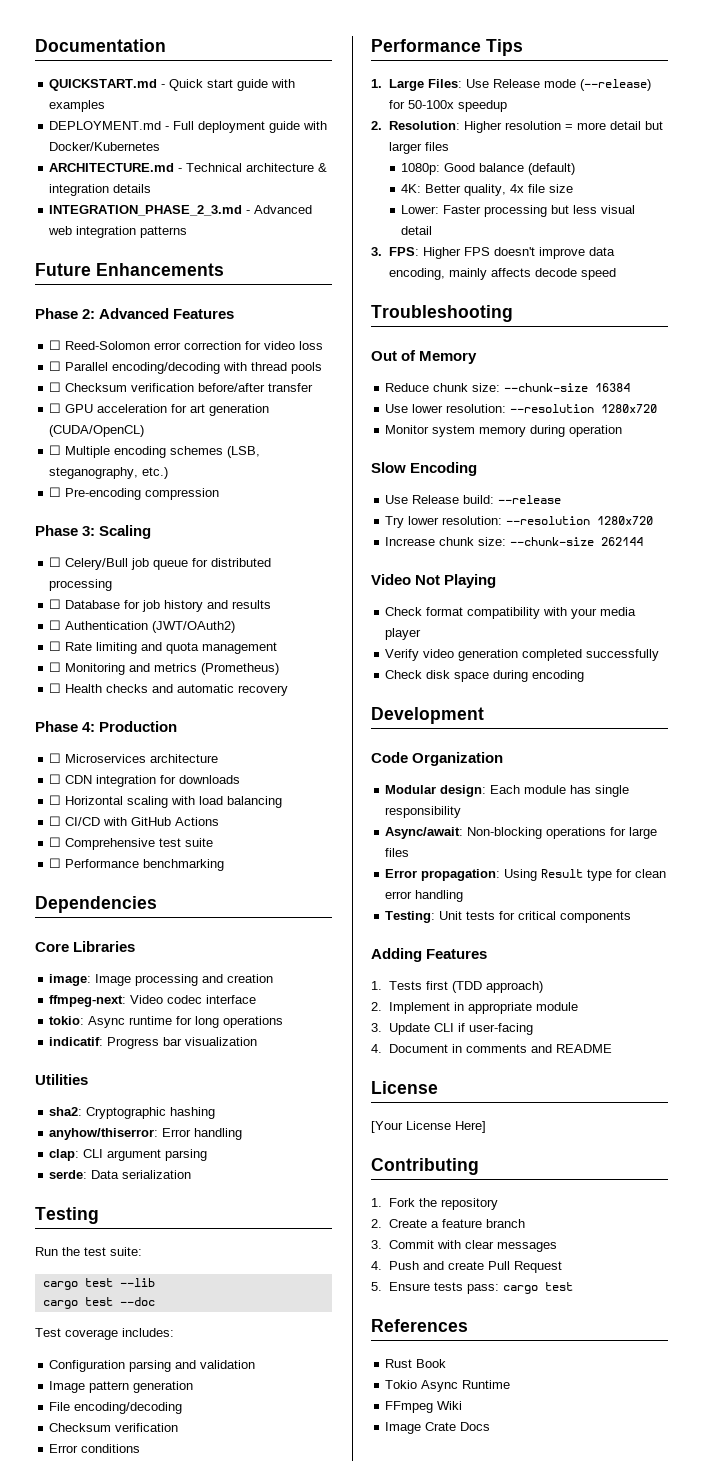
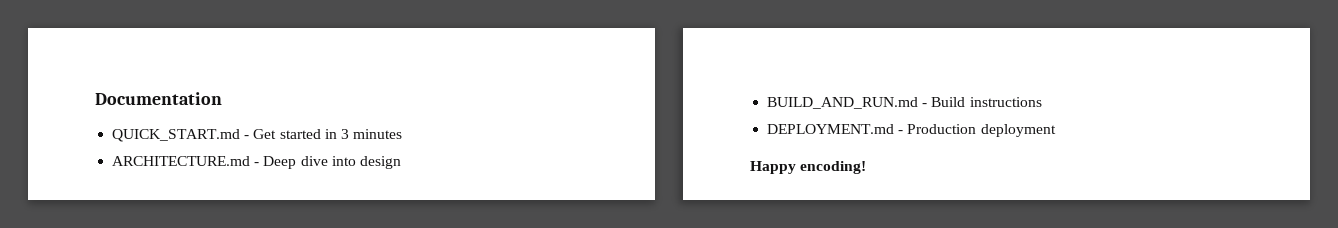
[49,79,296,91] [49,100,106,112] QUICKSTART.md - Quick start guide with examples -> [112,129,403,142] [112,156,401,169] [767,97,1042,109] QUICK_START.md - Get started in 3 minutes // ARCHITECTURE.md - Deep dive into design // BUILD_AND_RUN.md - Build instructions
[173,121,195,130] Full -> [907,124,977,134] Production
[269,121,328,133] [49,142,161,151] [49,163,328,172] [49,184,152,196] [49,205,313,216] [48,226,188,238] [35,263,224,276] [35,308,235,319] [49,340,324,350] [49,361,323,374] [49,382,314,392] [49,403,270,416] [49,425,145,437] [49,445,261,458] [49,467,169,479] [49,487,220,500] [35,525,152,539] [49,557,272,570] [49,579,113,591] [49,599,272,612] [49,620,236,633] [49,641,278,654] [49,662,280,675] [49,683,289,696] [35,721,178,732] [49,753,219,763] [49,774,241,787] [49,795,283,808] [49,816,220,826] [49,837,214,850] [49,858,225,871] [35,896,157,913] [35,941,136,952] [49,974,274,986] [49,995,257,1007] [49,1016,284,1028] [49,1037,258,1049] [35,1074,88,1085] [49,1107,216,1119] [49,1128,243,1140] [49,1149,208,1161] [49,1170,192,1179] [35,1207,99,1224] [35,1247,142,1256] [42,1278,155,1290] [42,1297,155,1309] [35,1328,174,1340] [49,1360,256,1372] [49,1381,194,1393] [49,1402,183,1414] [49,1423,179,1432] [49,1444,141,1453] [371,39,523,56] [371,79,651,91] [388,100,507,112] [371,121,663,133] [388,142,449,154] [401,163,576,175] [401,184,574,196] [401,205,636,217] [401,226,433,235] [371,247,615,259] [388,268,616,280] [371,305,513,322] [371,350,478,364] [385,383,631,392] [385,404,658,413] [385,425,623,437] [371,462,478,476] [385,495,562,504] [385,516,654,528] [385,537,644,546] [371,574,497,588] [385,607,637,619] [385,628,422,640] [385,649,660,661] [385,670,585,682] [371,707,484,724] [371,752,504,766] [385,785,630,797] [385,806,462,818] [385,827,658,839] [385,848,410,857] [385,869,667,881] [385,890,464,902] [385,911,632,923] [371,948,488,962] [371,981,543,993] [371,1002,578,1014] [371,1023,533,1035] [371,1044,612,1053] [371,1081,438,1094] [371,1121,486,1133] [371,1158,479,1175] [371,1198,498,1210] [371,1219,525,1228] [371,1240,557,1252] [371,1261,562,1273] [371,1282,573,1294] [371,1319,468,1332] [385,1359,447,1368] [385,1380,511,1392] [385,1401,463,1413] [385,1422,491,1434] guide with Docker/Kubernetes // ARCHITECTURE.md - Technical architecture & integration details // INTEGRATION_PHASE_2_3.md - Advanced web integration patterns // Future Enhancements // Phase 2: Advanced Features // ☐ Reed-Solomon error correction for video loss // ☐ Parallel encoding/decoding with thread pools // ☐ Checksum verification before/after transfer // ☐ GPU acceleration for art generation (CUDA/OpenCL) // ☐ Multiple encoding schemes (LSB, steganography, etc.) // ☐ Pre-encoding compression // Phase 3: Scaling // ☐ Celery/Bull job queue for distributed processing // ☐ Database for job history and results // ☐ Authentication (JWT/OAuth2) // ☐ Rate limiting and quota management // ☐ Monitoring and metrics (Prometheus) // ☐ Health checks and automatic recovery // Phase 4: Production // ☐ Microservices architecture // ☐ CDN integration for downloads // ☐ Horizontal scaling with load balancing // ☐ CI/CD with GitHub Actions // ☐ Comprehensive test suite // ☐ Performance benchmarking // Dependencies // Core Libraries // image: Image processing and creation // ffmpeg-next: Video codec interface // tokio: Async runtime for long operations // indicatif: Progress bar visualization // Utilities // sha2: Cryptographic hashing // anyhow/thiserror: Error handling // clap: CLI argument parsing // serde: Data serialization // Testing // Run the test suite: // cargo test --lib // cargo test --doc // Test coverage includes: // Configuration parsing and validation // Image pattern generation // File encoding/decoding // Checksum verification // Error conditions // Performance Tips // 1. Large Files: Use Release mode (--release) for 50-100x speedup // 2. Resolution: Higher resolution = more detail but larger files // 1080p: Good balance (default) // 4K: Better quality, 4x file size // Lower: Faster processing but less visual detail // 3. FPS: Higher FPS doesn't improve data encoding, mainly affects decode speed // Troubleshooting // Out of Memory // Reduce chunk size: --chunk-size 16384 // Use lower resolution: --resolution 1280x720 // Monitor system memory during operation // Slow Encoding // Use Release build: --release // Try lower resolution: --resolution 1280x720 // Increase chunk size: --chunk-size 262144 // Video Not Playing // Check format compatibility with your media player // Verify video generation completed successfully // Check disk space during encoding // Development // Code Organization // Modular design: Each module has single responsibility // Async/await: Non-blocking operations for large files // Error propagation: Using Result type for clean error handling // Testing: Unit tests for critical components // Adding Features // 1. Tests first (TDD approach) // 2. Implement in appropriate module // 3. Update CLI if user-facing // 4. Document in comments and README // License // [Your License Here] // Contributing // 1. Fork the repository // 2. Create a feature branch // 3. Commit with clear messages // 4. Push and create Pull Request // 5. Ensure tests pass: cargo test // References // Rust Book // Tokio Async Runtime // FFmpeg Wiki // Image Crate Docs -> [750,161,867,174] // Happy encoding!

